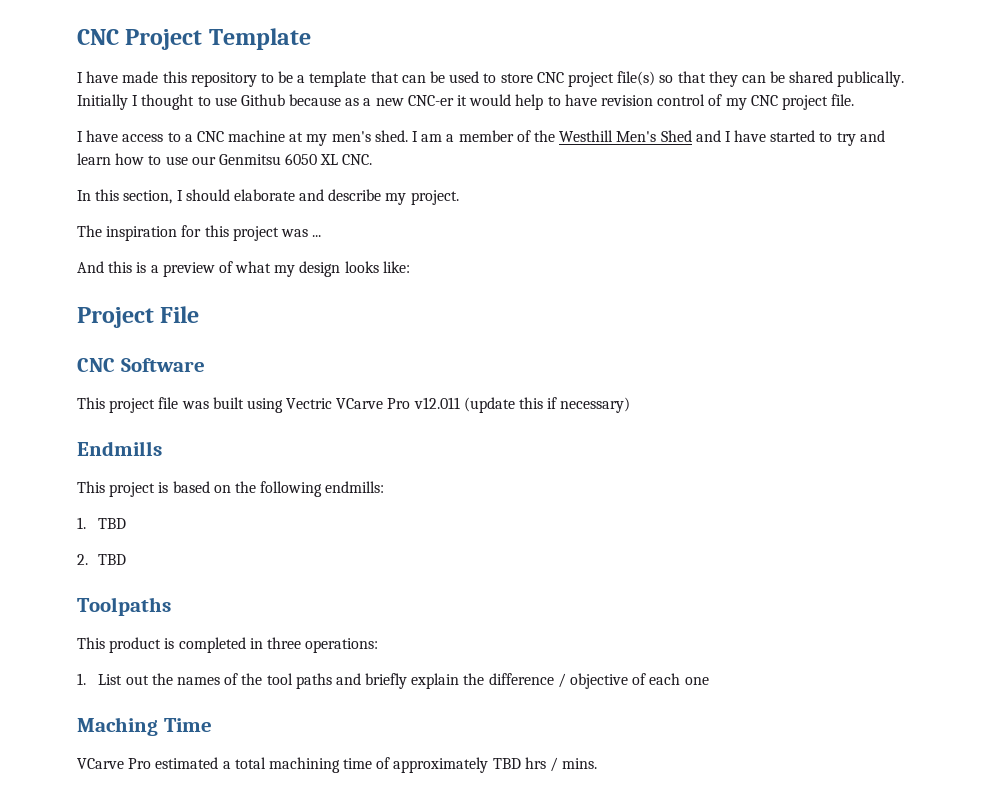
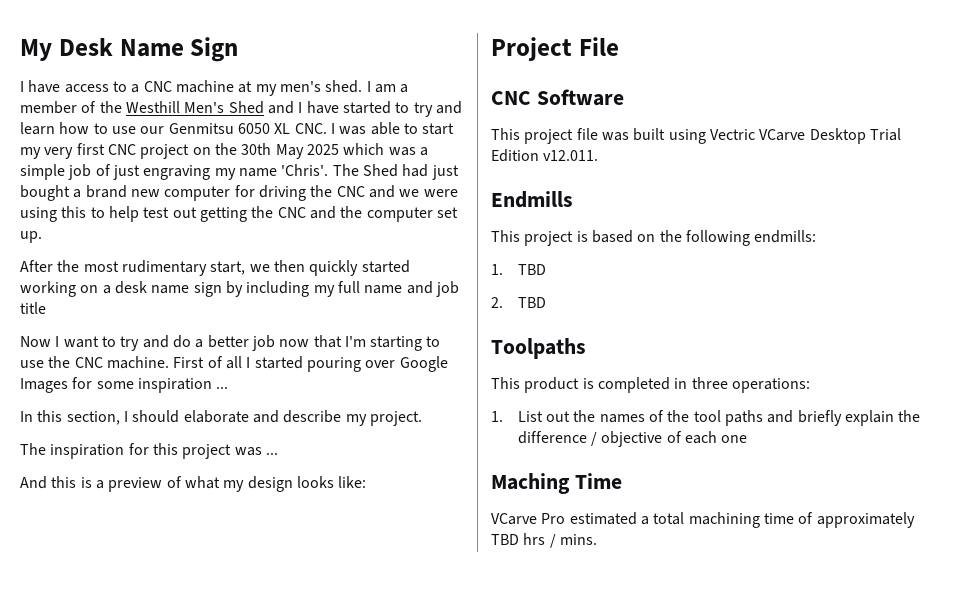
[77,28,311,50] [77,71,905,87] [77,94,855,110] CNC Project Template // I have made this repository to be a template that can be used to store CNC project file(s) so that they can be shared publically. Initially I thought to use Github because as a new CNC-er it would help to have revision control of my CNC project file. -> [20,37,239,62] My Desk Name Sign
(373, 159) none -> [330,122,455,135] [20,143,428,159] [20,164,459,180] [20,185,458,201] [20,206,458,222] [20,231,42,243] [20,260,410,276] [20,281,459,297] [20,302,46,314] [20,335,441,351] [20,356,448,372] [20,377,229,393] I was able to start my very first CNC project on the 30th May 2025 which was a simple job of just engraving my name 'Chris'. The Shed had just bought a brand new computer for driving the CNC and we were using this to help test out getting the CNC and the computer set up. // After the most rudimentary start, we then quickly started working on a desk name sign by including my full name and job title // Now I want to try and do a better job now that I'm starting to use the CNC machine. First of all I started pouring over Google Images for some inspiration ...
[387,397,631,413] Pro v12.011 (update this if necessary) -> [809,128,901,144] [491,149,599,162] Desktop Trial Edition v12.011.

